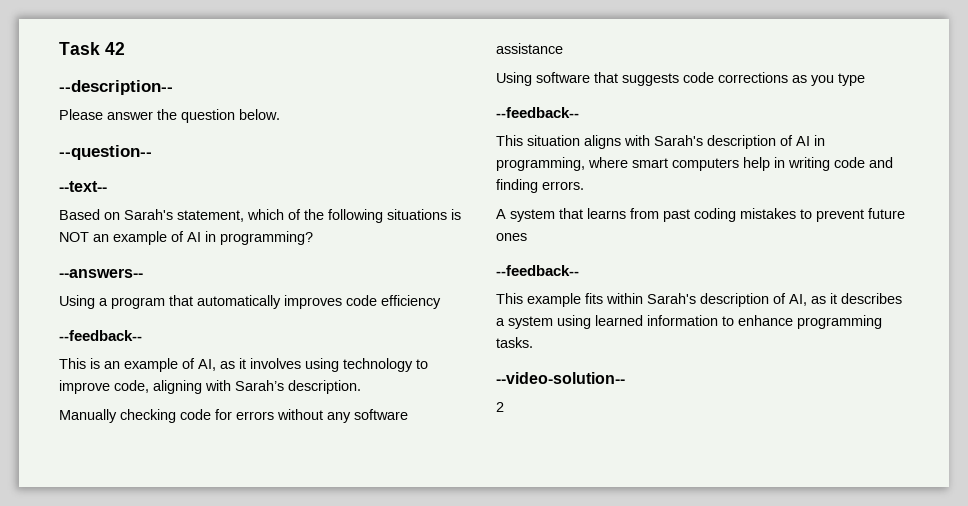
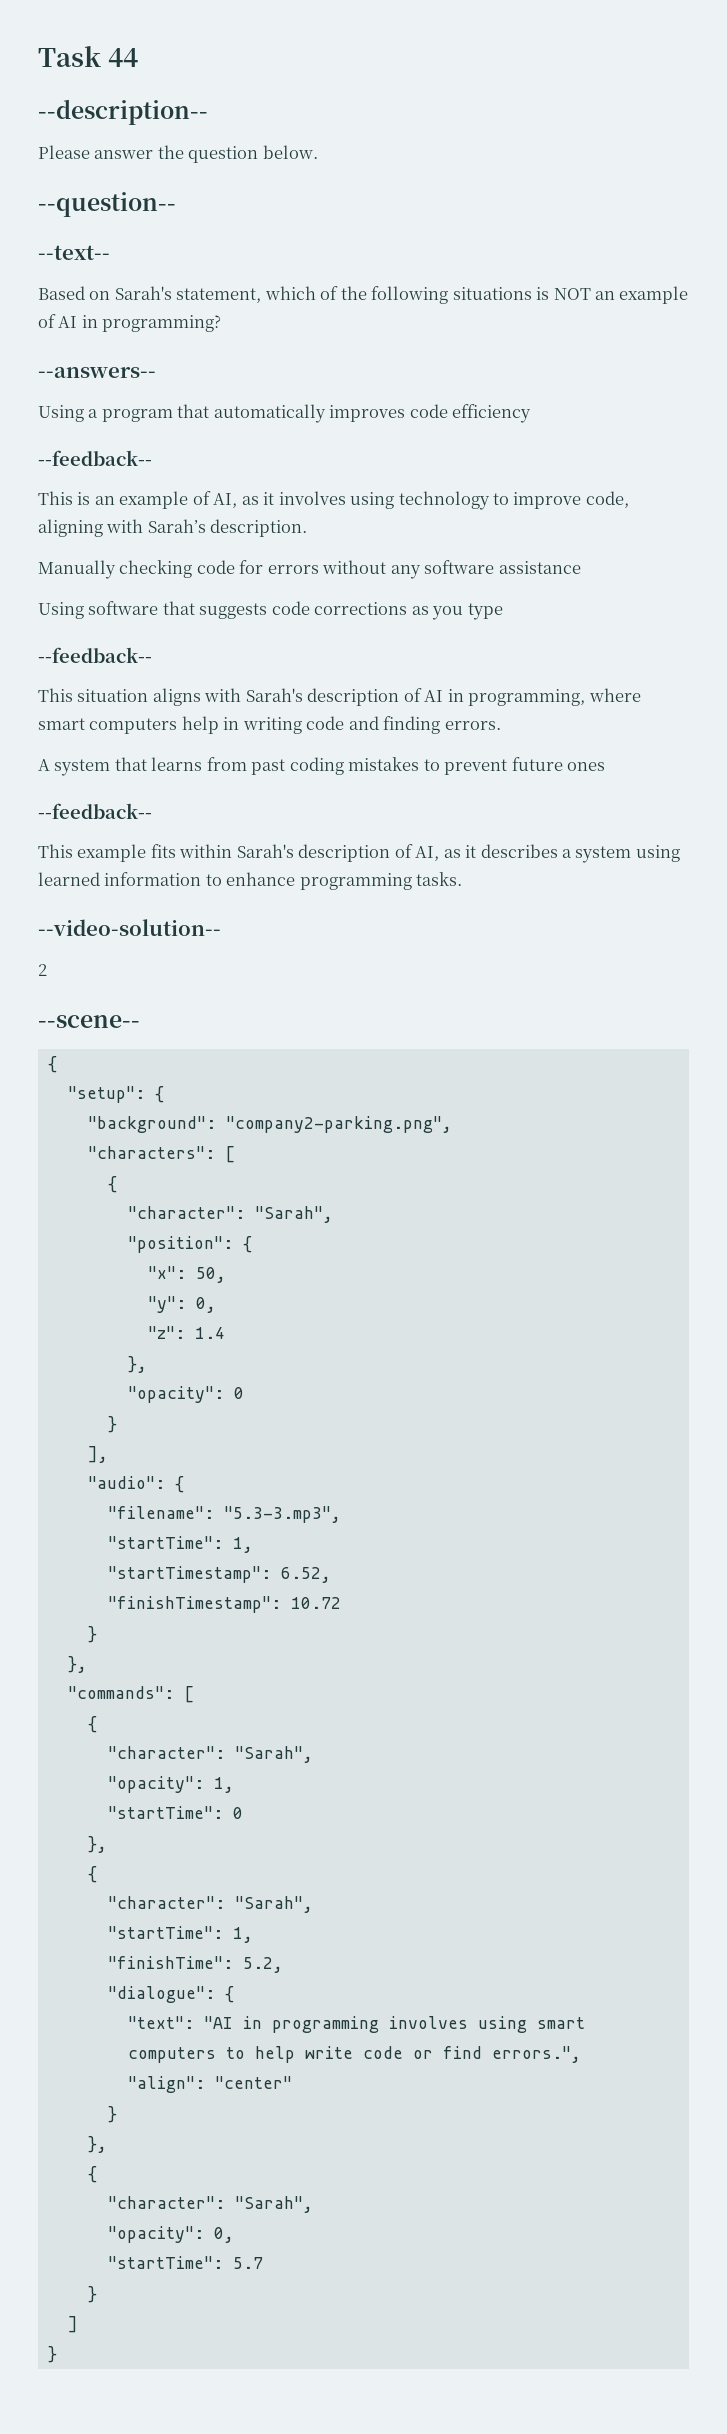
[105,42,125,55] 42 -> [108,48,139,67] 44
(504, 407) none -> [38,1015,140,1028] [47,1056,57,1073] [67,1086,164,1103] [87,1116,452,1133] [87,1146,235,1163] [107,1176,117,1193] [127,1206,333,1223] [127,1236,252,1253] [147,1266,226,1283] [147,1296,216,1313] [147,1326,225,1339] [127,1356,147,1373] [127,1386,244,1403] [107,1416,117,1433] [87,1446,108,1463] [87,1476,184,1493] [107,1506,341,1523] [107,1536,253,1553] [107,1566,331,1583] [107,1596,341,1613] [87,1626,97,1643] [67,1656,87,1673] [67,1686,194,1703] [87,1716,97,1733] [107,1746,313,1763] [107,1776,234,1793] [107,1806,243,1819] [87,1836,107,1853] [87,1866,97,1883] [107,1896,313,1913] [107,1926,253,1943] [107,1956,283,1973] [107,1986,234,2003] [127,2016,585,2033] [127,2046,581,2063] [127,2076,292,2093] [107,2106,117,2123] [87,2136,107,2153] [87,2166,97,2183] [107,2196,313,2213] [107,2226,234,2243] [107,2256,263,2269] [87,2286,97,2303] [67,2316,78,2333] [47,2346,57,2363] // --scene-- // { // "setup": { // "background": "company2-parking.png", // "characters": [ // { // "character": "Sarah", // "position": { // "x": 50, // "y": 0, // "z": 1.4 // }, // "opacity": 0 // } // ], // "audio": { // "filename": "5.3-3.mp3", // "startTime": 1, // "startTimestamp": 6.52, // "finishTimestamp": 10.72 // } // }, // "commands": [ // { // "character": "Sarah", // "opacity": 1, // "startTime": 0 // }, // { // "character": "Sarah", // "startTime": 1, // "finishTime": 5.2, // "dialogue": { // "text": "AI in programming involves using smart computers to help write code or find errors.", // "align": "center" // } // }, // { // "character": "Sarah", // "opacity": 0, // "startTime": 5.7 // } // ] // }

